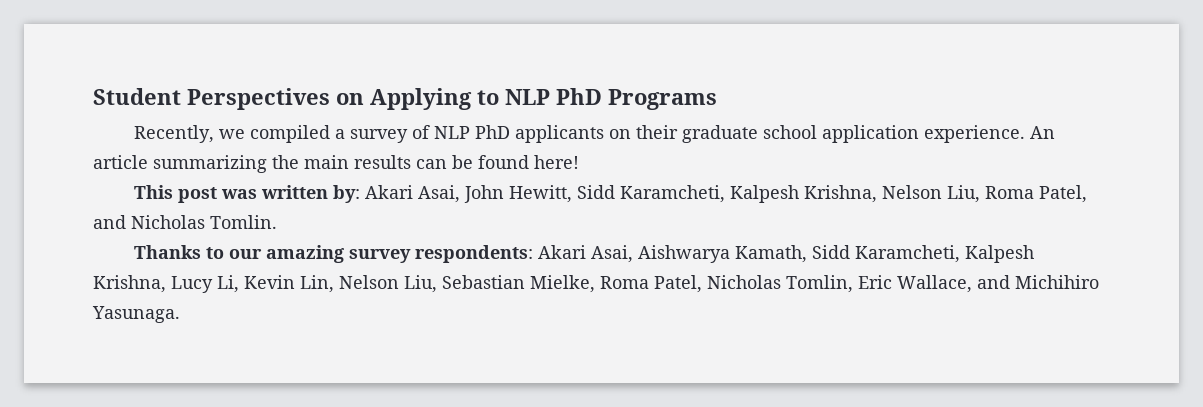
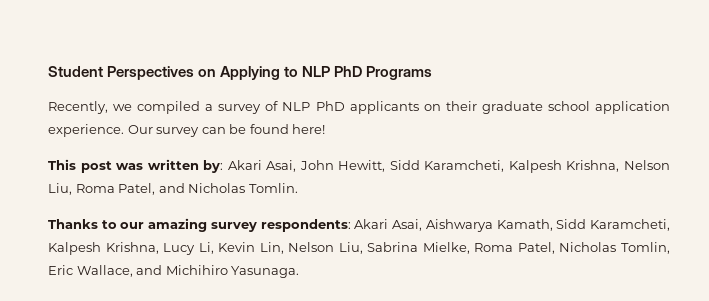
[1029,126,1055,139] [93,155,411,173] An article summarizing the main results -> [127,125,200,137] Our survey
[442,275,525,289] Sebastian -> [367,242,419,252] Sabrina

